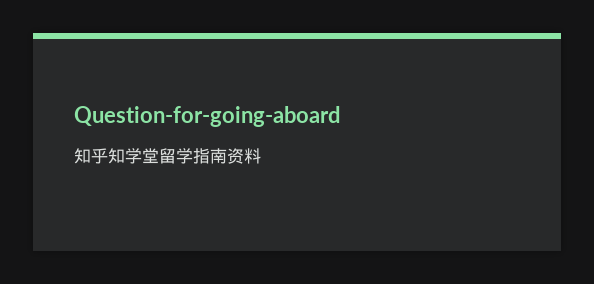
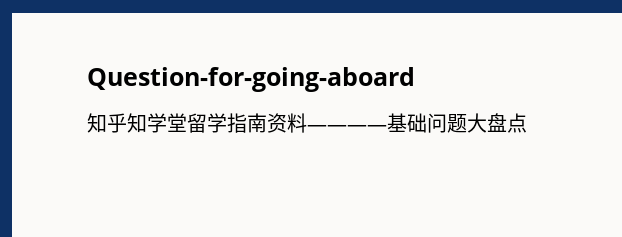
(261, 156) none -> [307,113,527,133] ————基础问题大盘点

